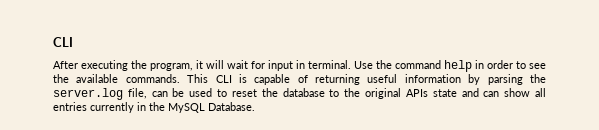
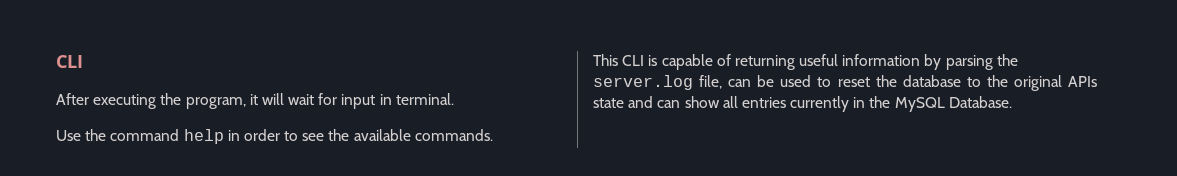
(351, 64) none -> (454, 99) //
(180, 78) none -> (493, 135) //

